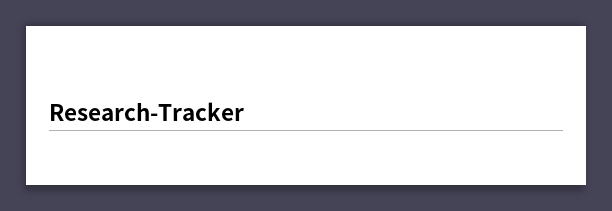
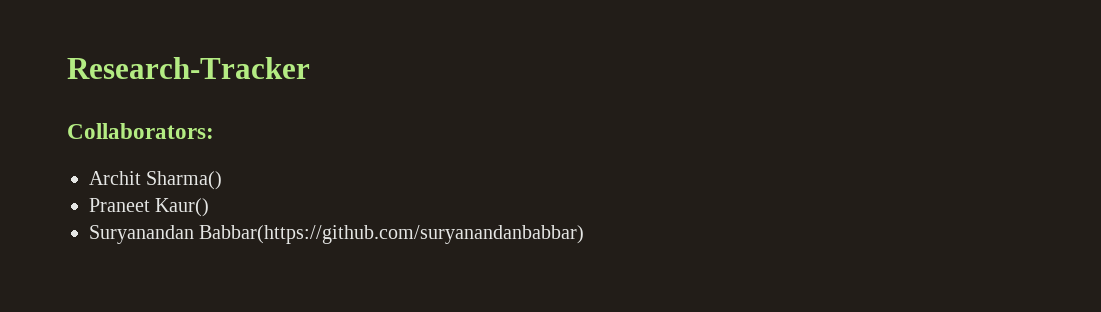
(244, 111) none -> [67,123,214,139] [89,171,223,190] [89,198,210,217] [89,225,585,244] // Collaborators: // Archit Sharma() // Praneet Kaur() // Suryanandan Babbar(https://github.com/suryanandanbabbar)

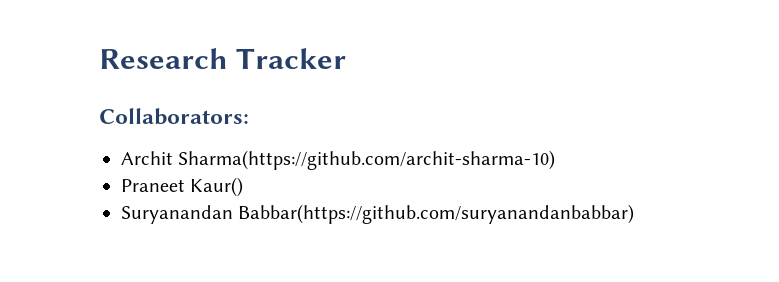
[67,57,310,79] Research-Tracker -> [99,48,347,69] Research Tracker
[146,171,223,190] Sharma() -> [178,150,556,170] Sharma(https://github.com/archit-sharma-10)

